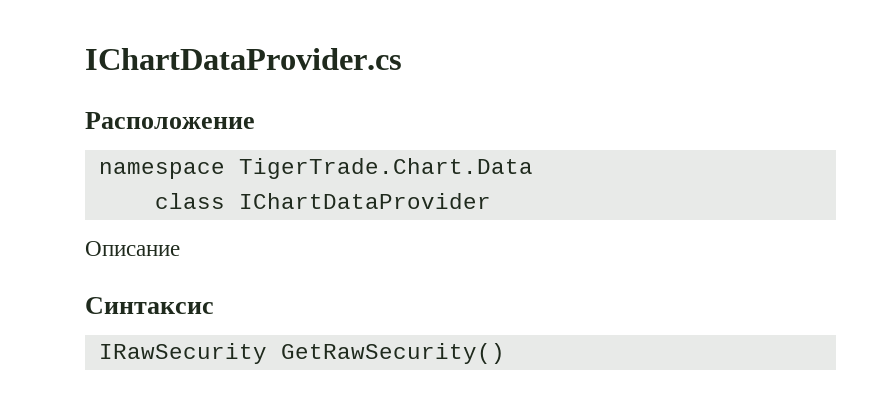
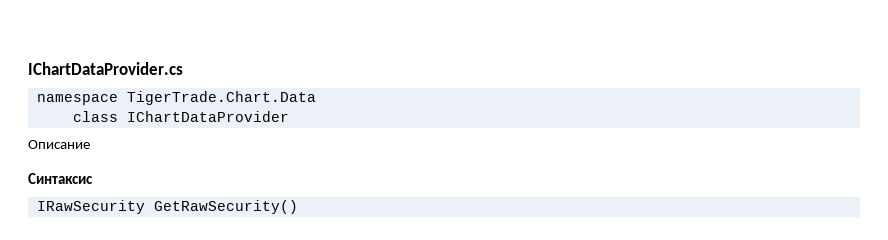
[85,112,255,129] // Расположение -> (183, 68) none

